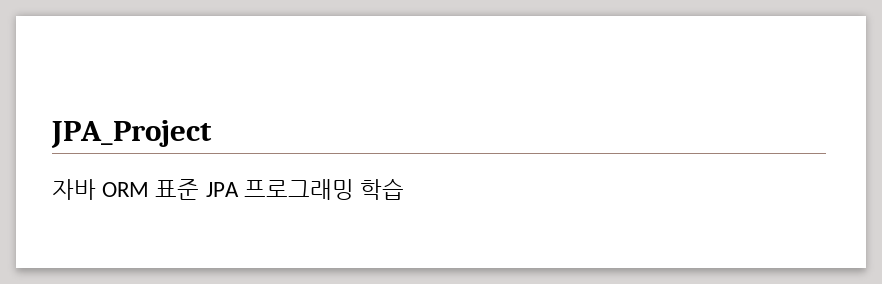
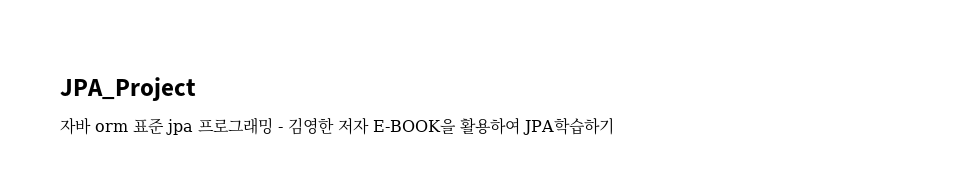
[102,178,405,200] ORM 표준 JPA 프로그래밍 학습 -> [95,117,614,135] orm 표준 jpa 프로그래밍 - 김영한 저자 E-BOOK을 활용하여 JPA학습하기

